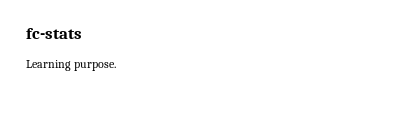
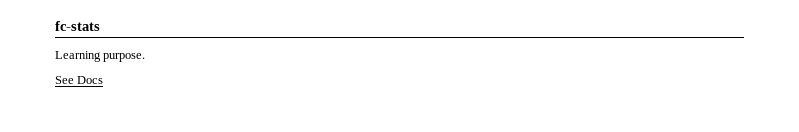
(117, 66) none -> [55,76,104,84] // See Docs

